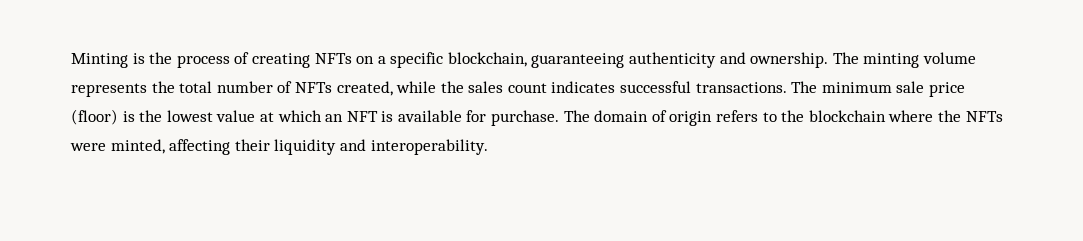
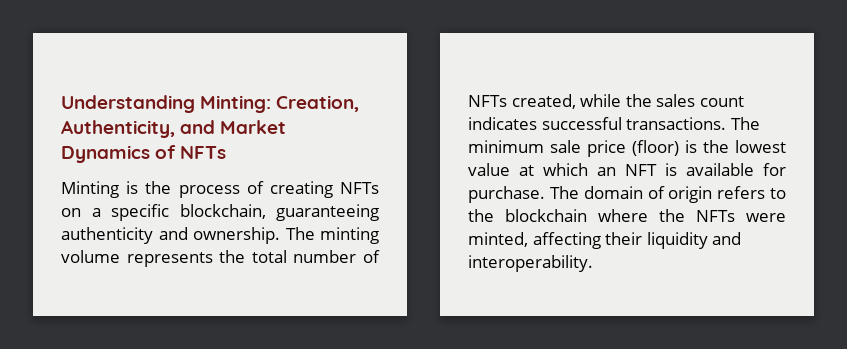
(71, 60) none -> [61,95,360,113] [61,120,287,138] [61,145,227,163] Understanding Minting: Creation, Authenticity, and Market Dynamics of NFTs //

